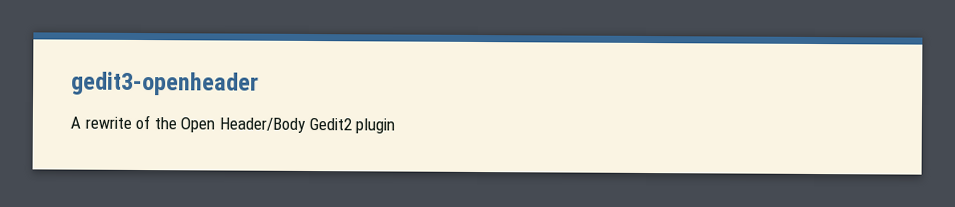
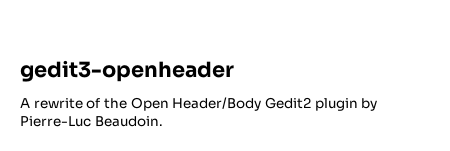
(396, 126) none -> [361,98,378,111] [20,116,163,127] by Pierre-Luc Beaudoin.

